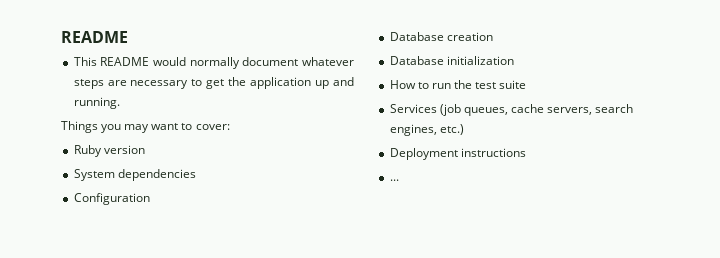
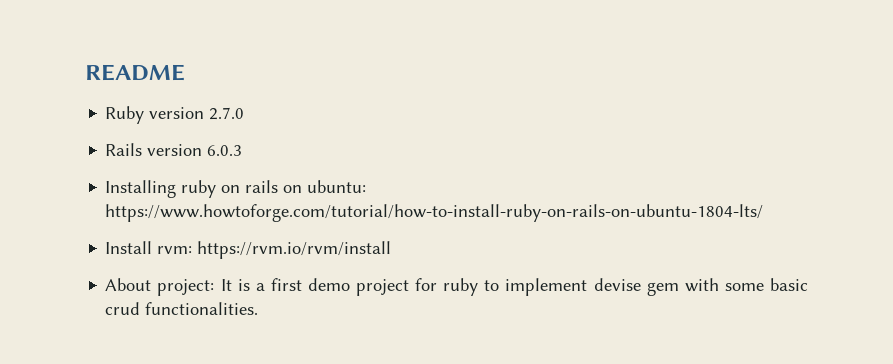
[73,57,354,69] [73,77,354,89] [73,97,120,109] [61,121,230,133] [73,145,145,157] [73,169,196,181] [73,193,150,205] [389,32,493,41] [389,56,514,65] [389,80,527,89] [389,104,634,116] [389,124,464,136] [389,148,526,160] [389,179,399,181] This README would normally document whatever steps are necessary to get the application up and running. // Things you may want to cover: // Ruby version // System dependencies // Configuration // Database creation // Database initialization // How to run the test suite // Services (job queues, cache servers, search engines, etc.) // Deployment instructions // ... -> [105,106,245,124] [105,143,243,156] [105,180,367,198] [105,204,764,222] [105,241,392,259] [105,278,808,296] [105,302,259,315] Ruby version 2.7.0 // Rails version 6.0.3 // Installing ruby on rails on ubuntu: https://www.howtoforge.com/tutorial/how-to-install-ruby-on-rails-on-ubuntu-1804-lts/ // Install rvm: https://rvm.io/rvm/install // About project: It is a first demo project for ruby to implement devise gem with some basic crud functionalities.

